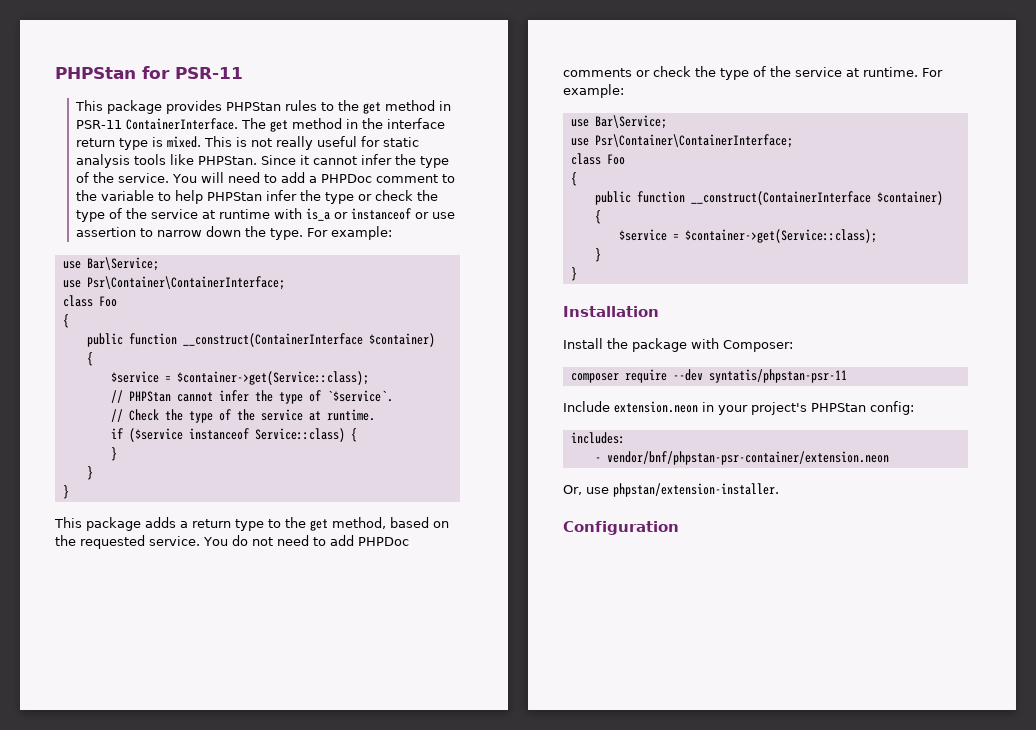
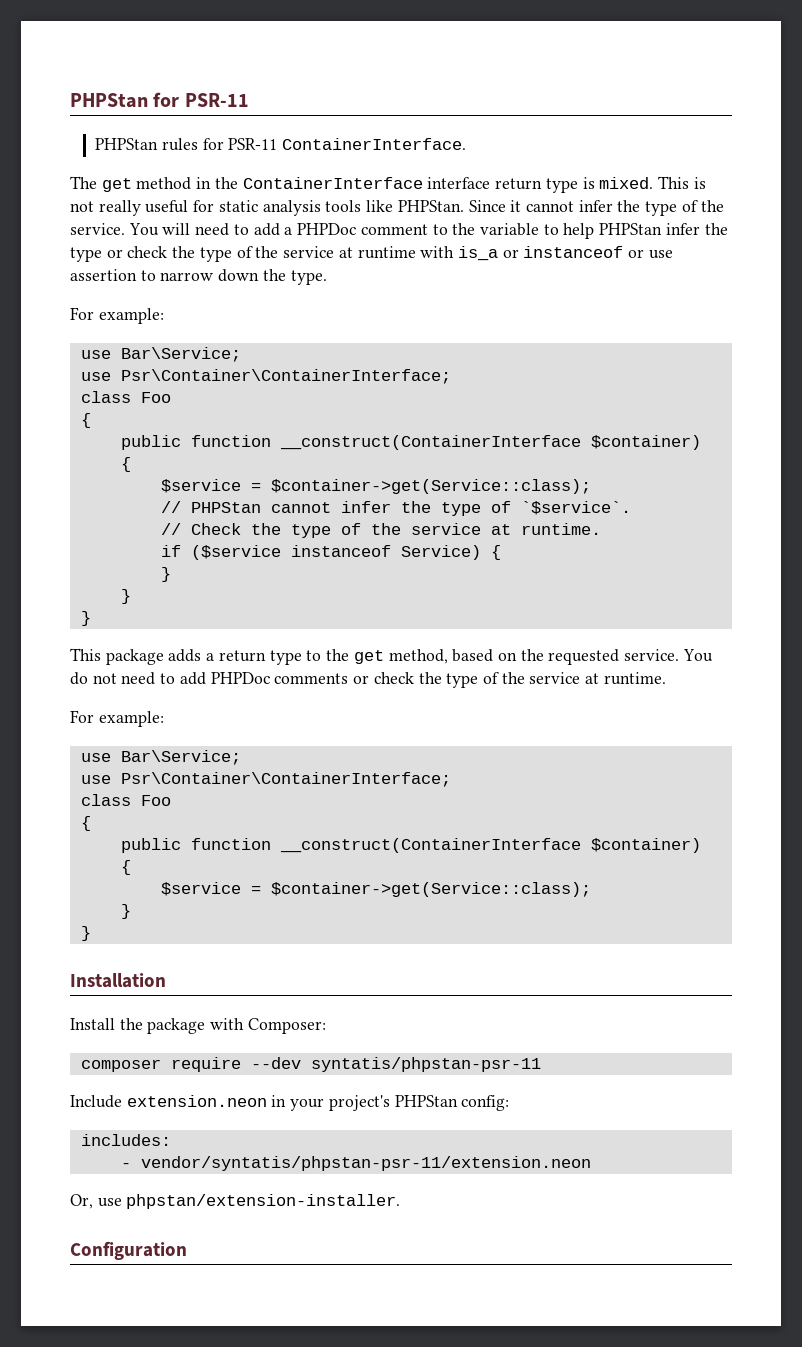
[75,100,452,114] This package provides PHPStan rules to the get method in -> [95,138,224,151] PHPStan rules for
(239, 124) none -> (467, 144) //
(384, 123) none -> [242,177,423,189] ContainerInterface
(304, 234) none -> (327, 277) //
[254,428,345,442] Service::class) -> [400,545,481,560] Service)
(918, 72) none -> (666, 678) //
[606,451,889,465] vendor/bnf/phpstan-psr-container/extension.neon -> [140,1156,591,1171] vendor/syntatis/phpstan-psr-11/extension.neon

